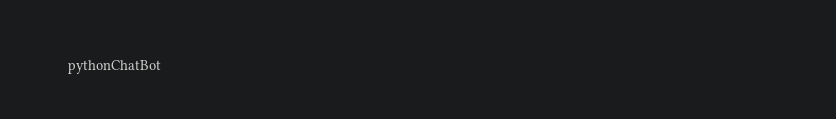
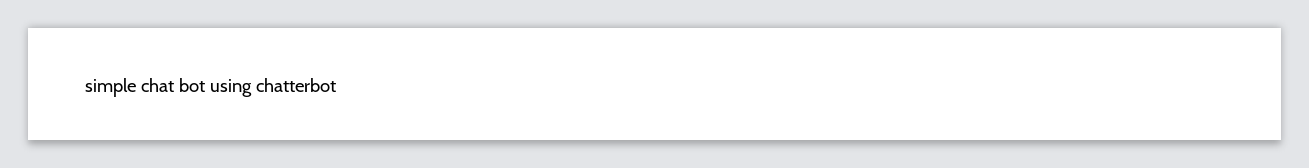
[68,60,161,74] pythonChatBot -> [85,78,336,97] simple chat bot using chatterbot

